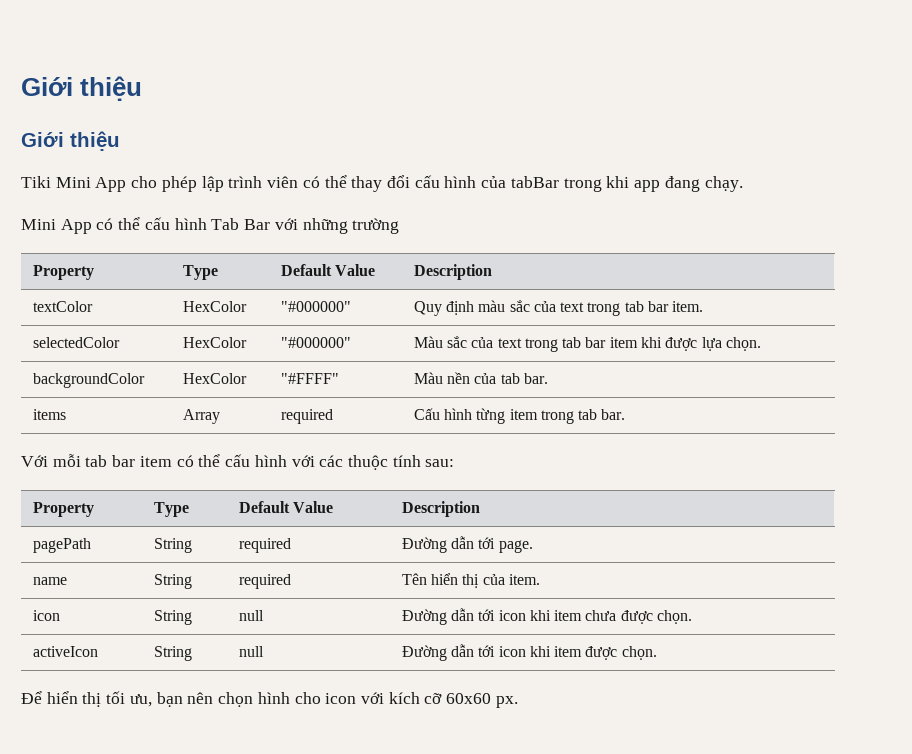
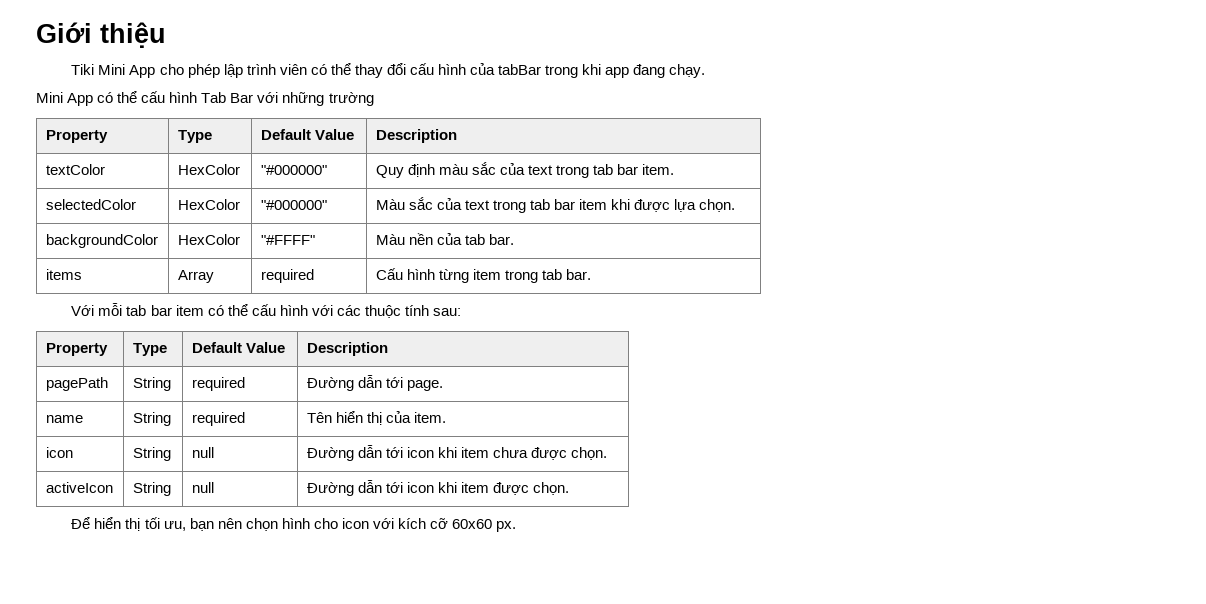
[21,76,143,101] [21,131,120,151] Giới thiệu // Giới thiệu -> [36,22,166,48] Giới thiệu

